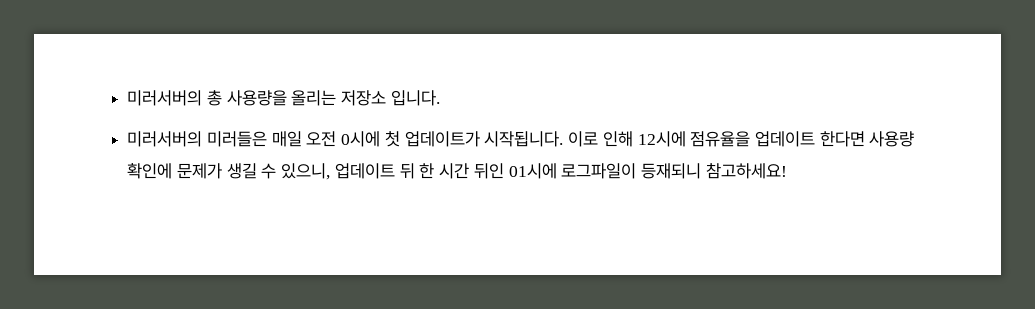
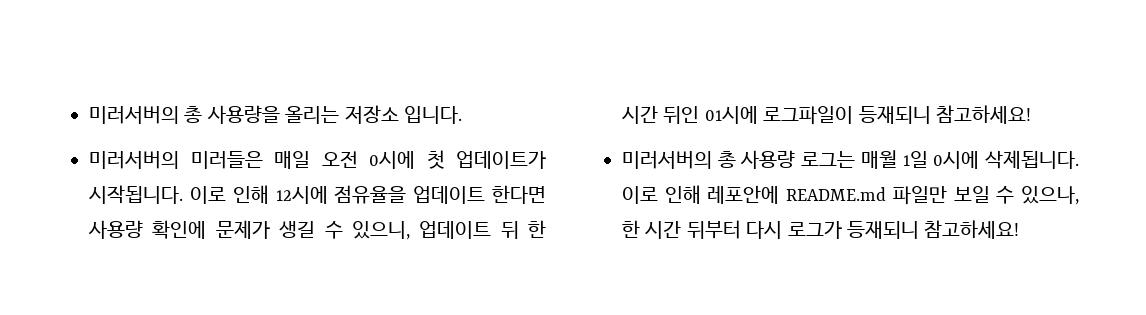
(787, 171) none -> [622,150,1079,169] [622,185,1079,205] [622,220,1020,239] // 미러서버의 총 사용량 로그는 매월 1일 0시에 삭제됩니다. 이로 인해 레포안에 README.md 파일만 보일 수 있으나, 한 시간 뒤부터 다시 로그가 등재되니 참고하세요!

